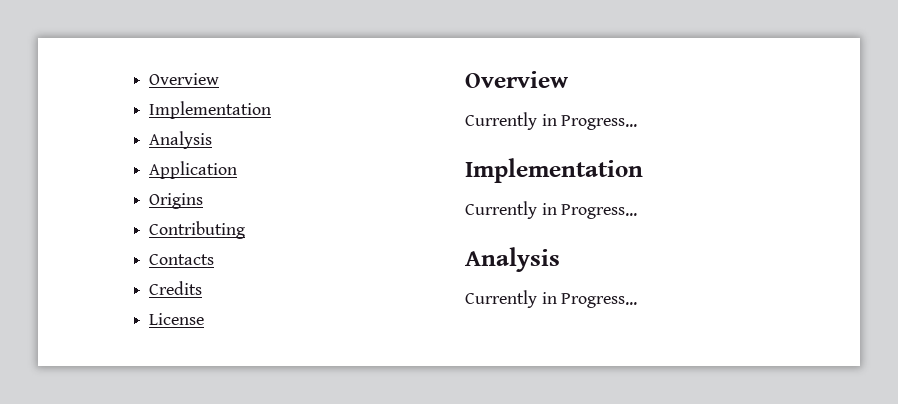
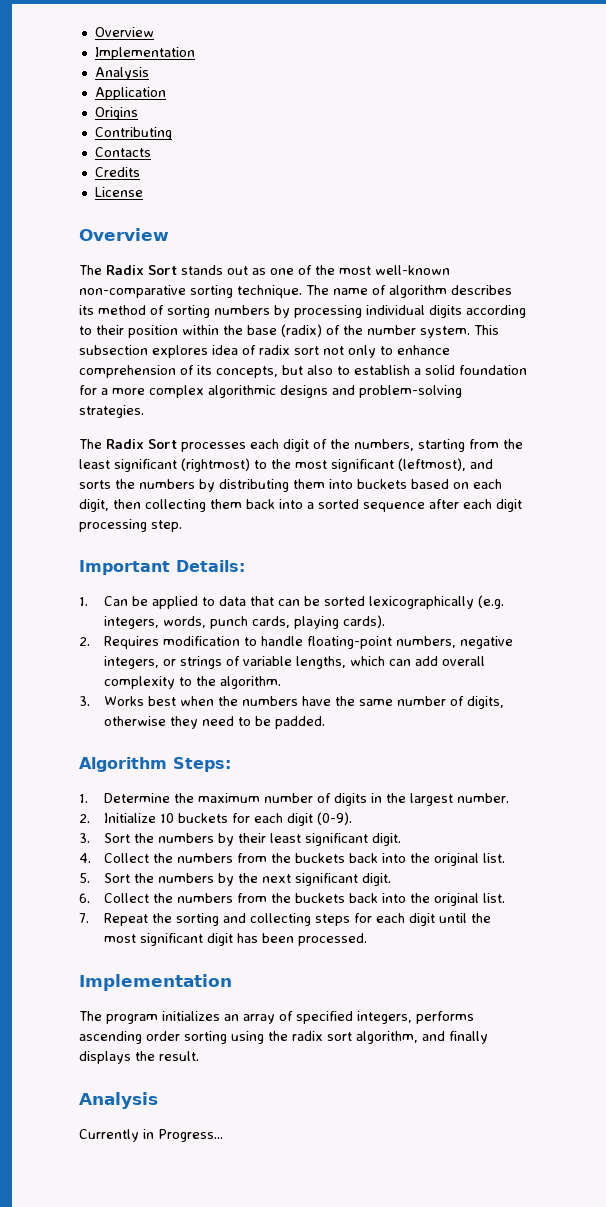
[465,112,638,130] [465,158,643,183] [465,201,638,219] Currently in Progress... // Implementation // Currently in Progress... -> [79,265,450,275] [79,285,512,298] [79,305,526,318] [79,324,499,338] [79,345,450,358] [79,365,527,378] [79,385,462,398] [79,405,144,418] [79,439,523,452] [79,458,493,472] [79,479,502,492] [79,499,522,512] [79,519,182,532] [79,560,245,575] [79,595,505,609] [104,615,386,629] [79,636,514,649] [104,656,486,669] [104,676,282,689] [79,696,505,709] [104,716,326,729] [79,757,231,772] [79,793,510,806] [79,812,353,826] [79,833,402,846] [79,853,506,866] [79,873,392,886] [79,893,506,906] [79,913,492,926] [104,933,368,946] [79,974,232,991] [79,1011,474,1024] [79,1031,488,1044] [79,1051,199,1064] The Radix Sort stands out as one of the most well-known non-comparative sorting technique. The name of algorithm describes its method of sorting numbers by processing individual digits according to their position within the base (radix) of the number system. This subsection explores idea of radix sort not only to enhance comprehension of its concepts, but also to establish a solid foundation for a more complex algorithmic designs and problem-solving strategies. // The Radix Sort processes each digit of the numbers, starting from the least significant (rightmost) to the most significant (leftmost), and sorts the numbers by distributing them into buckets based on each digit, then collecting them back into a sorted sequence after each digit processing step. // Important Details: // 1. Can be applied to data that can be sorted lexicographically (e.g. integers, words, punch cards, playing cards). // 2. Requires modification to handle floating-point numbers, negative integers, or strings of variable lengths, which can add overall complexity to the algorithm. // 3. Works best when the numbers have the same number of digits, otherwise they need to be padded. // Algorithm Steps: // 1. Determine the maximum number of digits in the largest number. // 2. Initialize 10 buckets for each digit (0-9). // 3. Sort the numbers by their least significant digit. // 4. Collect the numbers from the buckets back into the original list. // 5. Sort the numbers by the next significant digit. // 6. Collect the numbers from the buckets back into the original list. // 7. Repeat the sorting and collecting steps for each digit until the most significant digit has been processed. // Implementation // The program initializes an array of specified integers, performs ascending order sorting using the radix sort algorithm, and finally displays the result.

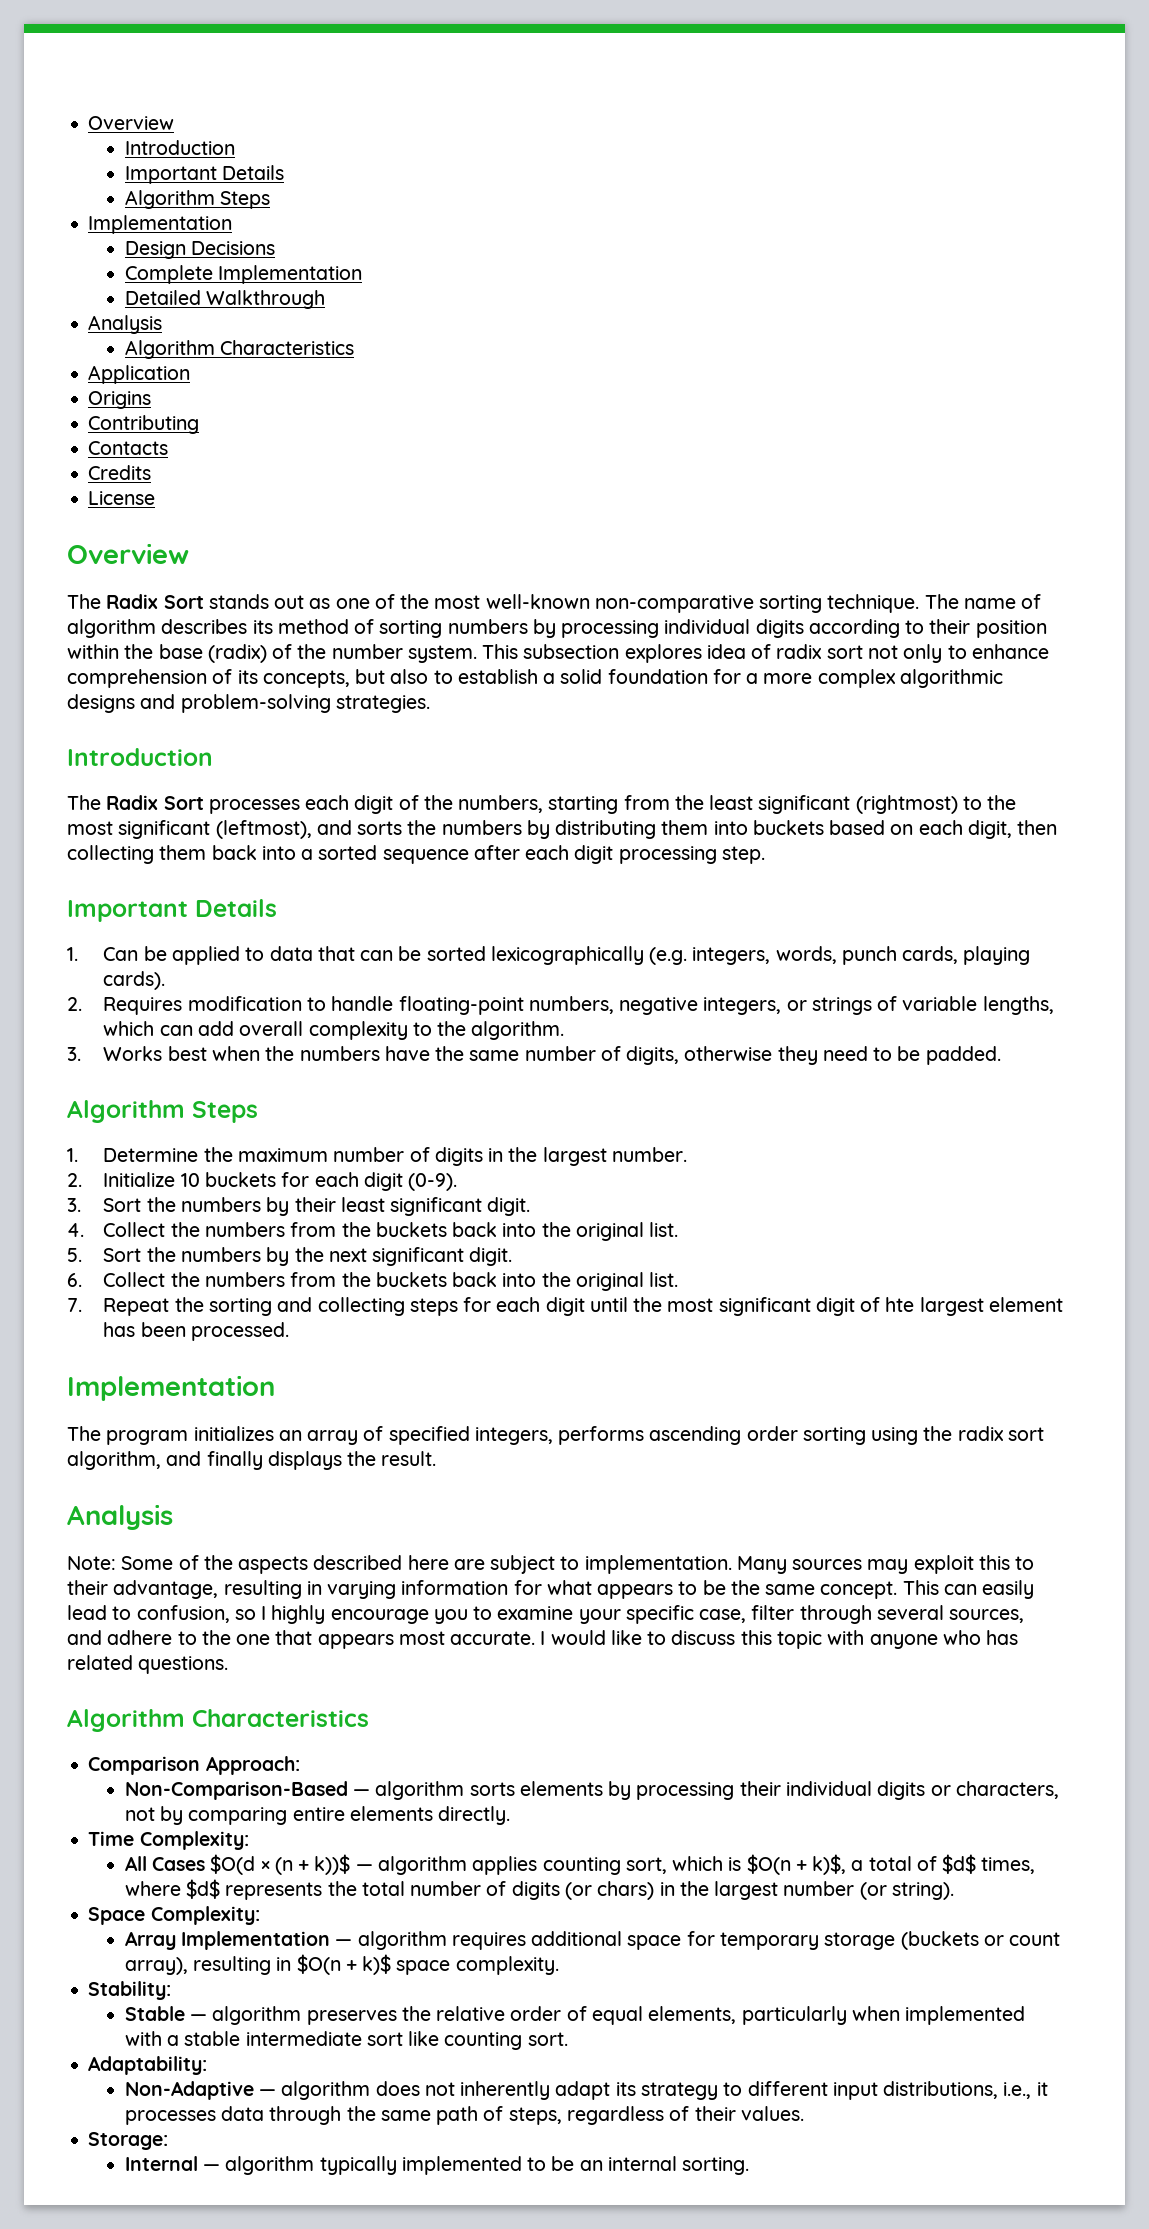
[94,27,154,37] [94,47,195,60] [94,67,149,80] Overview // Implementation // Analysis -> [88,116,175,130] [124,140,235,155] [124,165,285,184] [124,190,271,209] [88,215,233,234] [124,241,276,259] [124,265,363,284] [124,290,326,309] [88,315,163,334] [124,340,355,359] Overview // Introduction // Important Details // Algorithm Steps // Implementation // Design Decisions // Complete Implementation // Detailed Walkthrough // Analysis // Algorithm Characteristics
(144, 411) none -> [67,748,213,766] // Introduction
[176,560,245,572] Details: -> [195,899,277,917] Details
[173,757,231,772] Steps: -> [192,1101,258,1123] Steps
(234, 939) none -> [860,1297,1063,1316] of hte largest element
[79,1129,223,1142] Currently in Progress... -> [67,1555,1035,1574] [67,1580,1035,1599] [67,1605,1025,1624] [67,1630,1019,1649] [67,1655,229,1674] [67,1709,369,1732] [88,1756,300,1775] [124,1781,1059,1800] [124,1806,511,1825] [88,1831,249,1850] [124,1854,1036,1875] [124,1879,954,1900] [88,1906,260,1925] [124,1931,1061,1950] [124,1954,559,1975] [88,1981,172,2000] [124,2006,1026,2025] [124,2031,568,2050] [88,2056,208,2075] [124,2081,1048,2100] [124,2106,804,2125] [88,2132,169,2150] [124,2156,750,2175] Note: Some of the aspects described here are subject to implementation. Many sources may exploit this to their advantage, resulting in varying information for what appears to be the same concept. This can easily lead to confusion, so I highly encourage you to examine your specific case, filter through several sources, and adhere to the one that appears most accurate. I would like to discuss this topic with anyone who has related questions. // Algorithm Characteristics // Comparison Approach: // Non-Comparison-Based — algorithm sorts elements by processing their individual digits or characters, not by comparing entire elements directly. // Time Complexity: // All Cases $O(d × (n + k))$ — algorithm applies counting sort, which is $O(n + k)$, a total of $d$ times, where $d$ represents the total number of digits (or chars) in the largest number (or string). // Space Complexity: // Array Implementation — algorithm requires additional space for temporary storage (buckets or count array), resulting in $O(n + k)$ space complexity. // Stability: // Stable — algorithm preserves the relative order of equal elements, particularly when implemented with a stable intermediate sort like counting sort. // Adaptability: // Non-Adaptive — algorithm does not inherently adapt its strategy to different input distributions, i.e., it processes data through the same path of steps, regardless of their values. // Storage: // Internal — algorithm typically implemented to be an internal sorting.

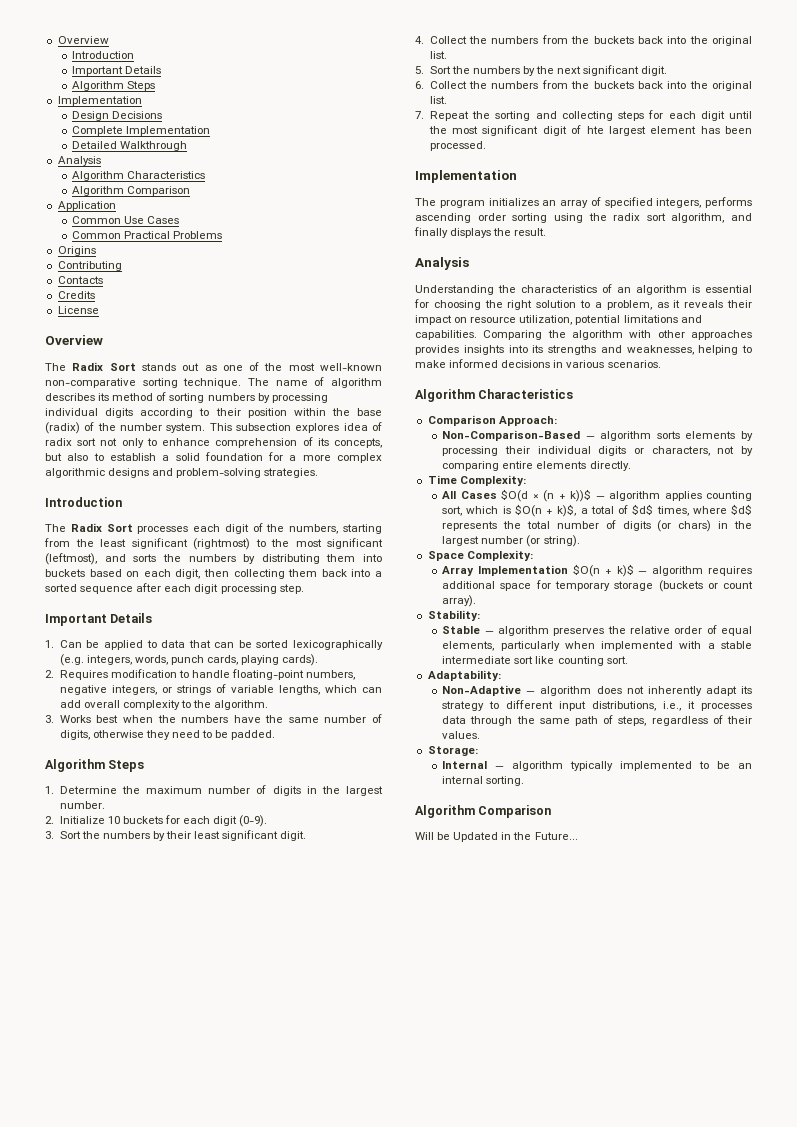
(355, 347) none -> [72,186,191,196] // Algorithm Comparison
(191, 374) none -> [72,216,180,224] [72,231,223,239] // Common Use Cases // Common Practical Problems
[67,1555,1035,1574] [67,1580,1035,1599] [67,1605,1025,1624] [67,1630,1019,1649] [67,1655,229,1674] Note: Some of the aspects described here are subject to implementation. Many sources may exploit this to their advantage, resulting in varying information for what appears to be the same concept. This can easily lead to confusion, so I highly encourage you to examine your specific case, filter through several sources, and adhere to the one that appears most accurate. I would like to discuss this topic with anyone who has related questions. -> [415,284,752,295] [414,299,752,310] [415,315,702,325] [415,330,752,340] [415,345,752,355] [415,359,661,368] Understanding the characteristics of an algorithm is essential for choosing the right solution to a problem, as it reveals their impact on resource utilization, potential limitations and capabilities. Comparing the algorithm with other approaches provides insights into its strengths and weaknesses, helping to make informed decisions in various scenarios.
(331, 1940) none -> [572,564,634,577] $O(n + k)$
[124,1954,559,1975] array), resulting in $O(n + k)$ space complexity. -> [442,595,477,607] array).
(750, 2166) none -> [415,805,552,818] [415,832,578,842] // Algorithm Comparison // Will be Updated in the Future...

